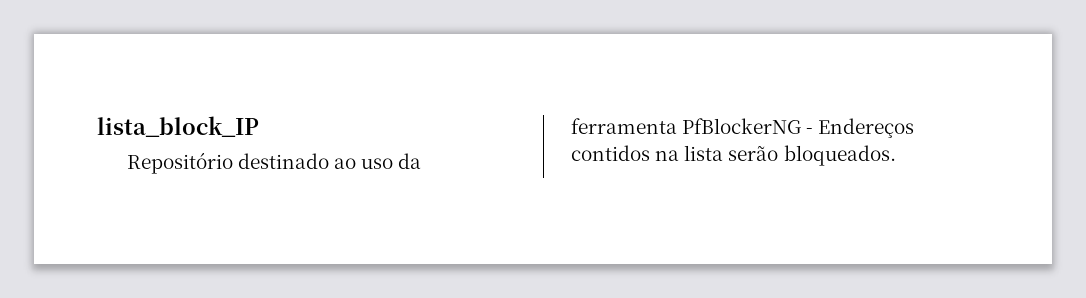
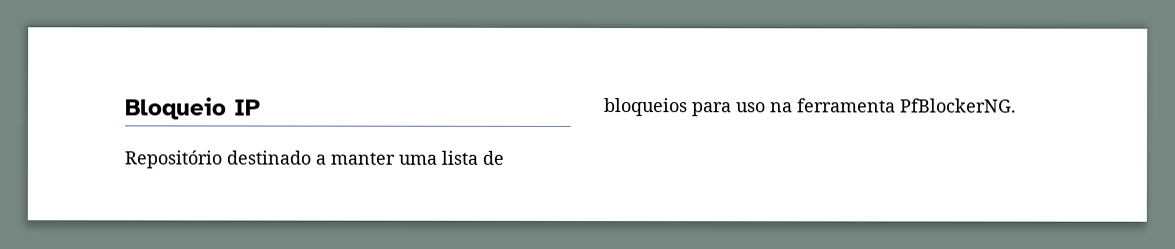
[97,116,259,137] lista_block_IP -> [125,97,261,120] Bloqueio IP
[334,153,422,169] [571,118,915,138] [571,145,896,166] ao uso da ferramenta PfBlockerNG - Endereços contidos na lista serão bloqueados. -> [315,150,504,165] [604,98,1017,117] a manter uma lista de bloqueios para uso na ferramenta PfBlockerNG.

